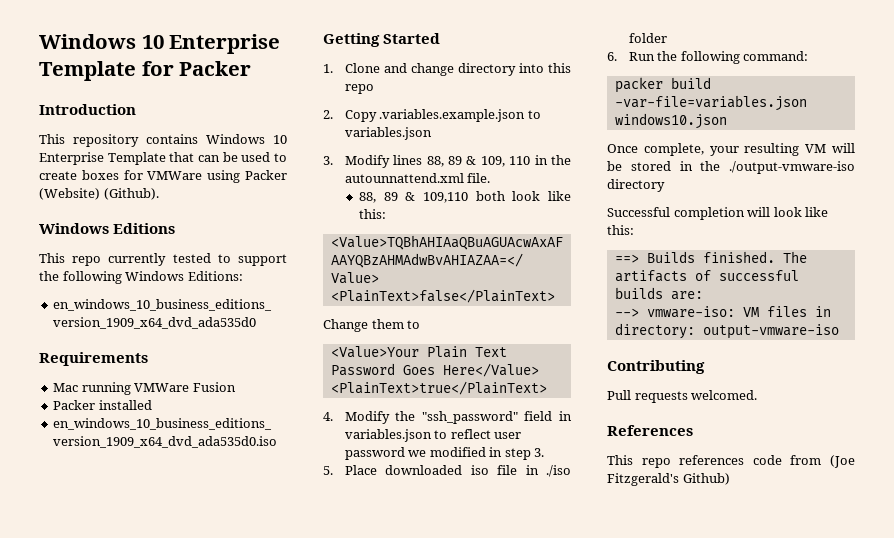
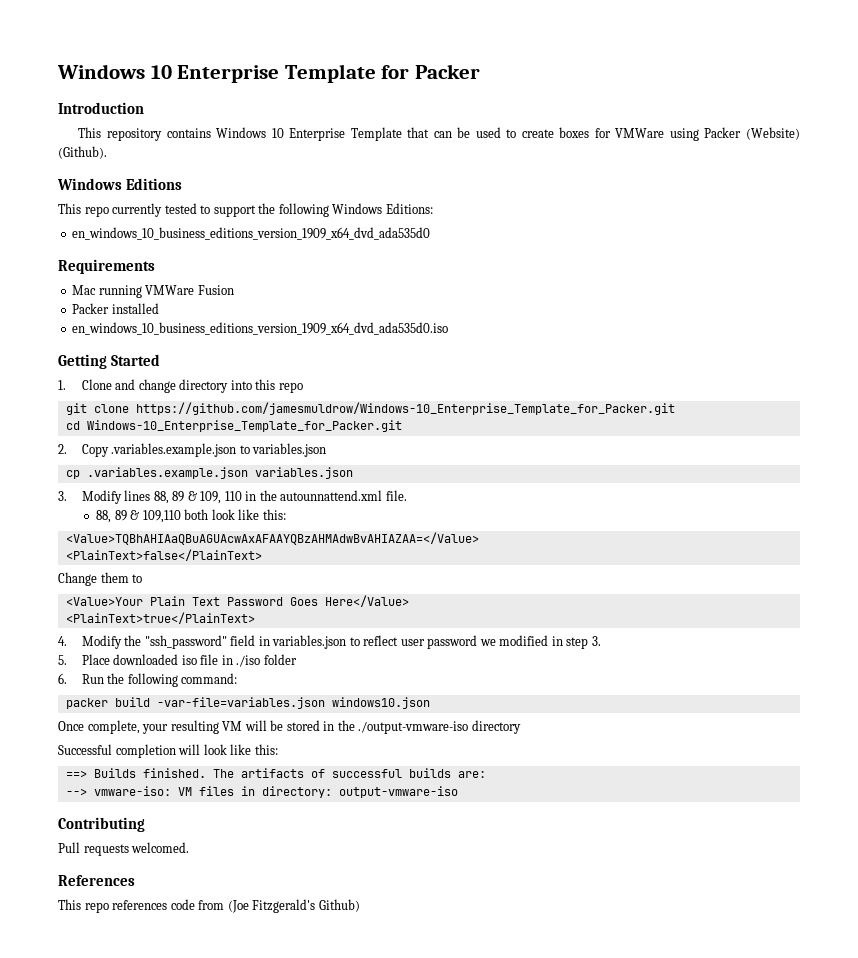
(374, 89) none -> [65,402,675,415] [65,420,402,432] // git clone https://github.com/jamesmuldrow/Windows-10_Enterprise_Template_for_Packer.git // cd Windows-10_Enterprise_Template_for_Packer.git
(432, 133) none -> [65,467,353,479] // cp .variables.example.json variables.json

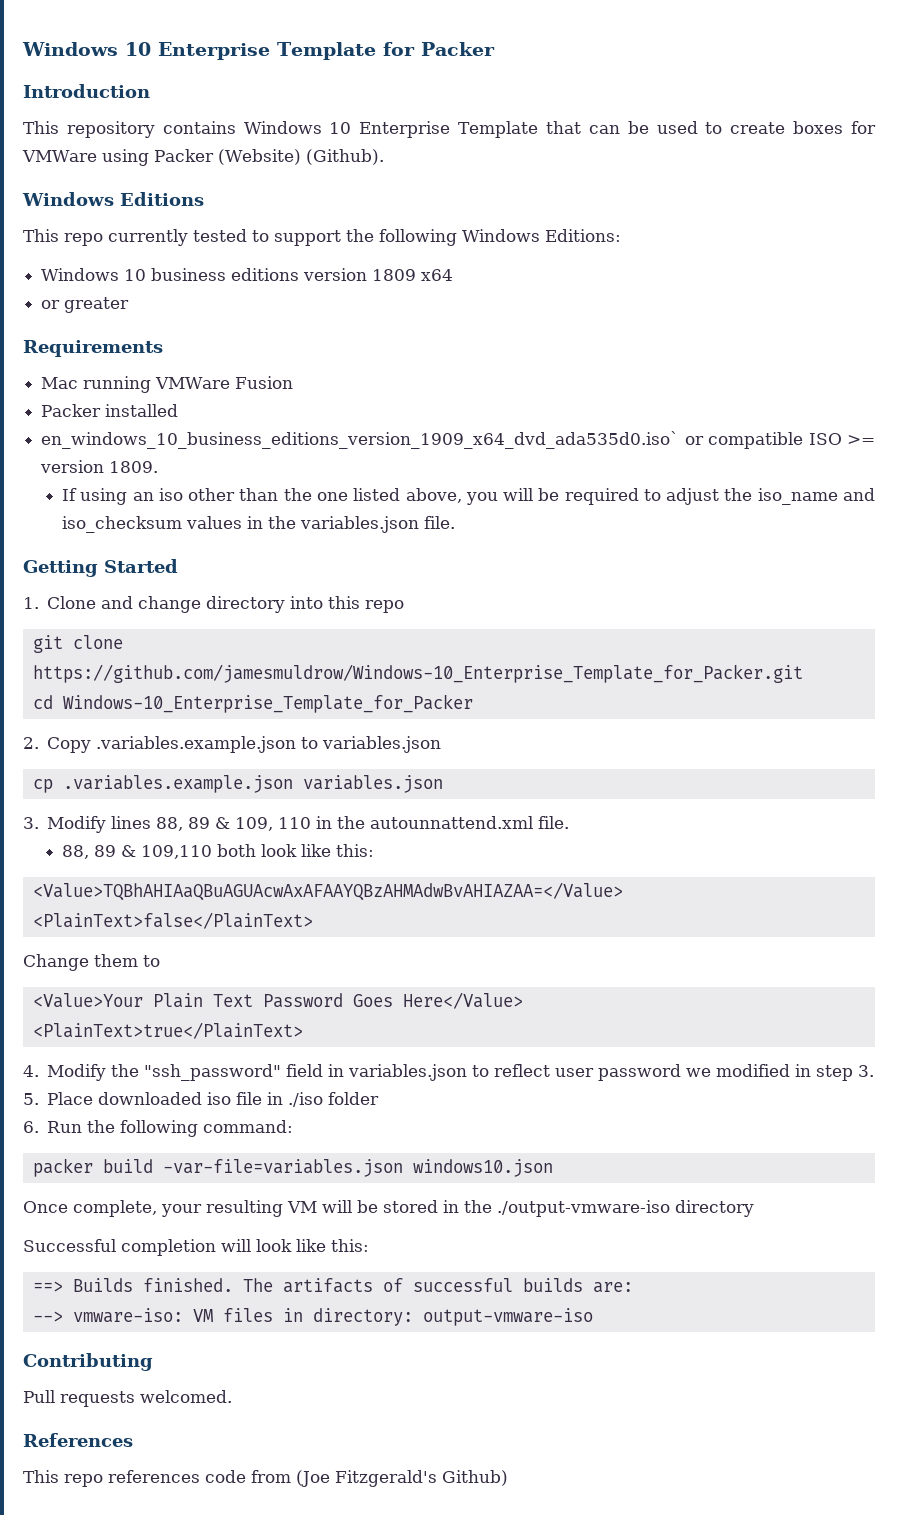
[72,227,431,240] en_windows_10_business_editions_version_1909_x64_dvd_ada535d0 -> [41,268,454,281] [41,297,130,313] Windows 10 business editions version 1809 x64 // or greater
[72,322,449,335] en_windows_10_business_editions_version_1909_x64_dvd_ada535d0.iso -> [41,431,875,449] [40,460,159,473] [62,488,875,505] [62,516,456,533] en_windows_10_business_editions_version_1909_x64_dvd_ada535d0.iso` or compatible ISO >= version 1809. // If using an iso other than the one listed above, you will be required to adjust the iso_name and iso_checksum values in the variables.json file.
[86,420,402,432] Windows-10_Enterprise_Template_for_Packer.git -> [62,694,473,713] Windows-10_Enterprise_Template_for_Packer

